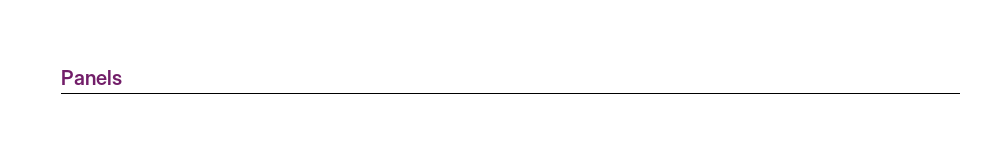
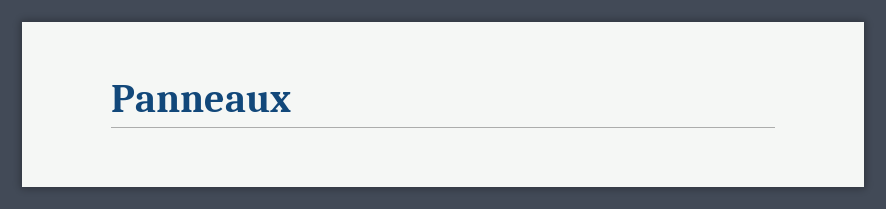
[61,70,122,85] Panels -> [111,85,291,112] Panneaux

